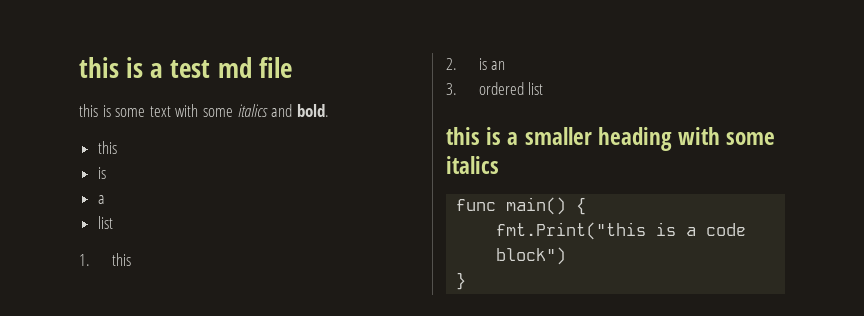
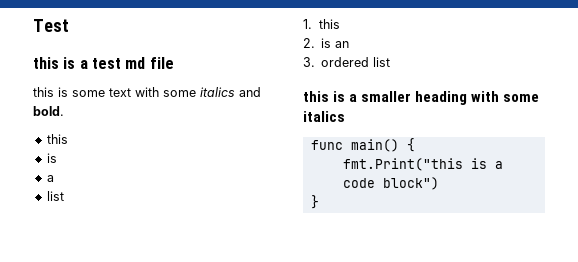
(79, 67) none -> [33,19,69,32] Test //

